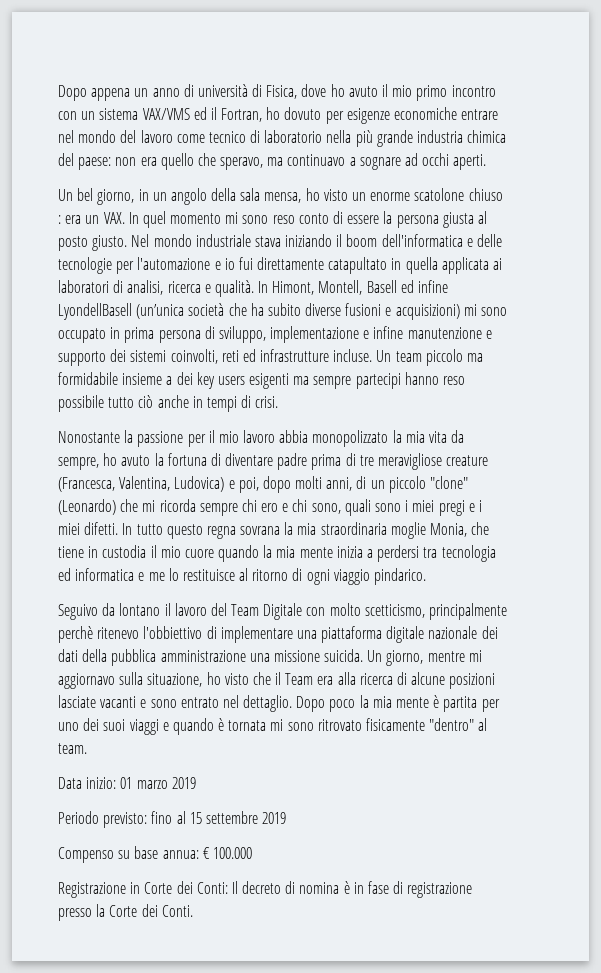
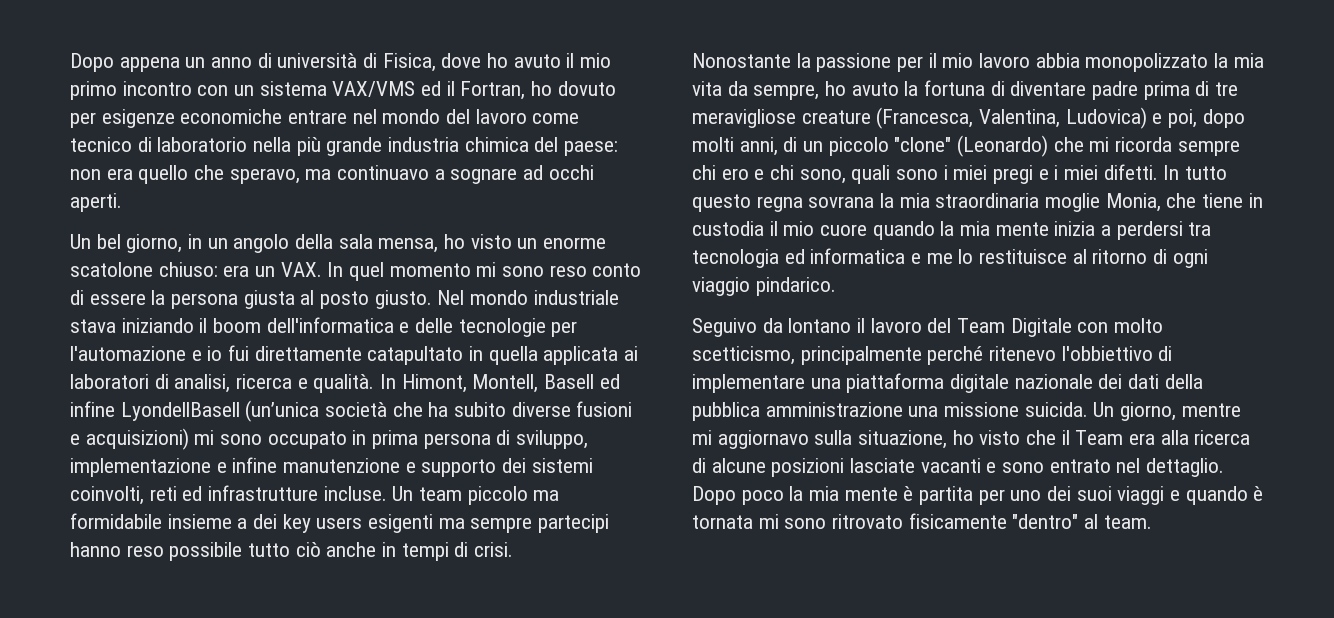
[468,188,503,201] [58,215,61,224] chiuso : -> [158,262,218,277] chiuso:
[58,626,93,643] perchè -> [927,346,984,365] perché
[58,777,196,789] [58,811,287,828] [58,846,252,863] [58,881,473,898] [58,904,193,921] // Data inizio: 01 marzo 2019 // Periodo previsto: fino al 15 settembre 2019 // Compenso su base annua: € 100.000 // Registrazione in Corte dei Conti: Il decreto di nomina è in fase di registrazione presso la Corte dei Conti. -> (1152, 522) none

